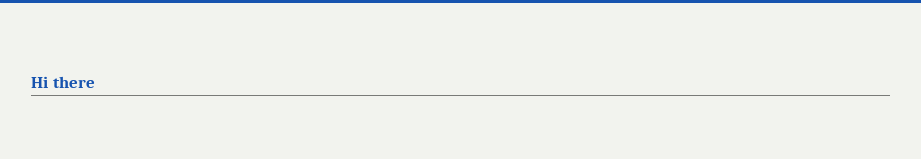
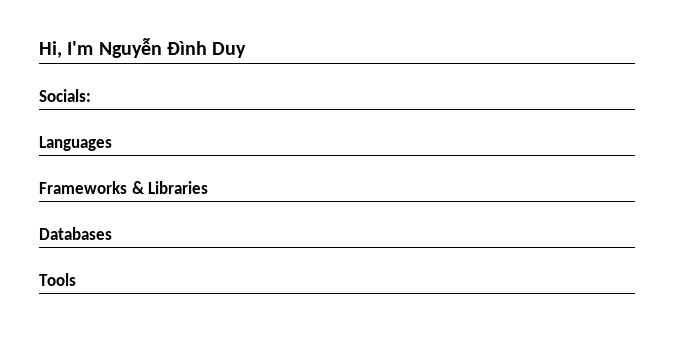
[31,76,95,88] Hi there -> [39,38,247,58] [39,89,91,102] [39,136,112,151] [39,181,209,194] [39,227,112,240] [39,273,76,286] Hi, I'm Nguyễn Đình Duy // Socials: // Languages // Frameworks & Libraries // Databases // Tools

